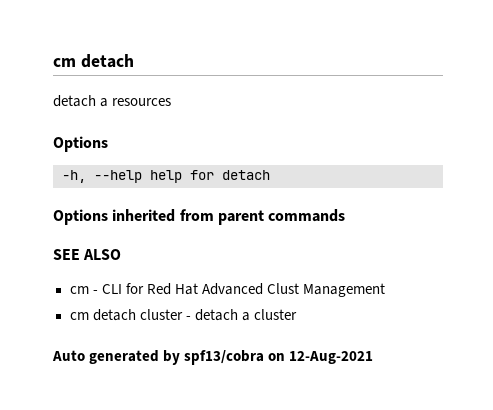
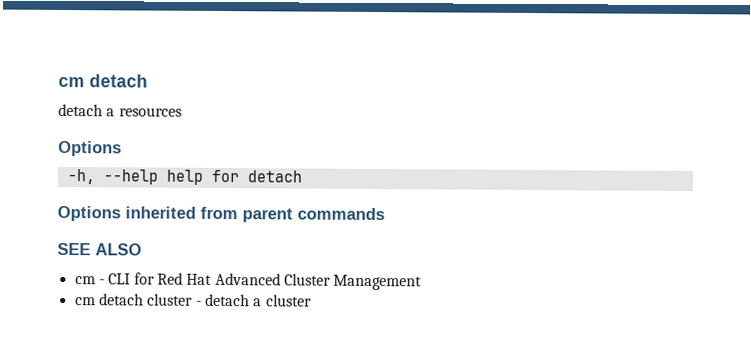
[266,283,299,294] Clust -> [283,273,331,286] Cluster
[52,350,374,365] // Auto generated by spf13/cobra on 12-Aug-2021 -> (312, 300) none

